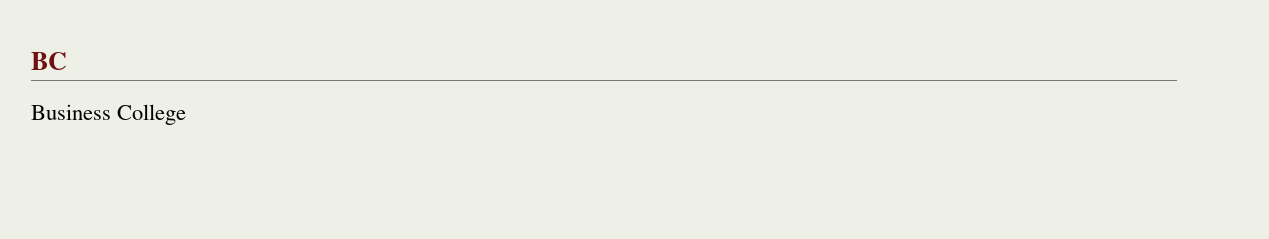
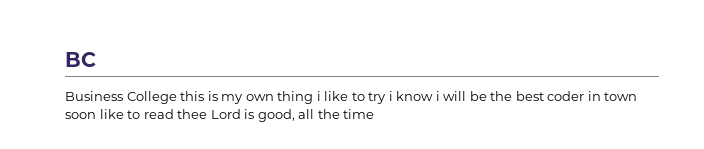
(187, 114) none -> [180,91,638,104] [65,109,375,122] this is my own thing i like to try i know i will be the best coder in town soon like to read thee Lord is good, all the time

